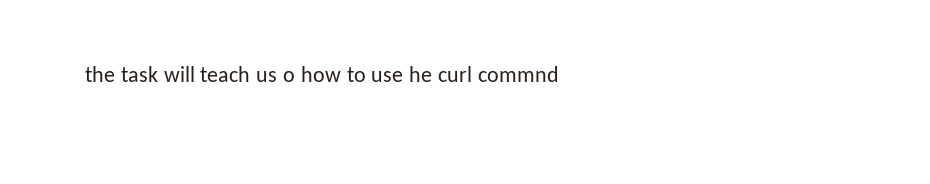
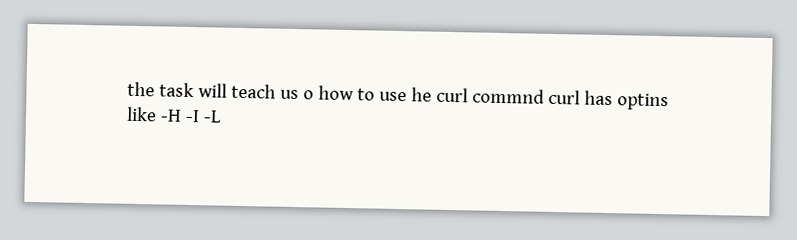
(559, 74) none -> [547,89,669,111] [126,106,221,123] curl has optins like -H -I -L

